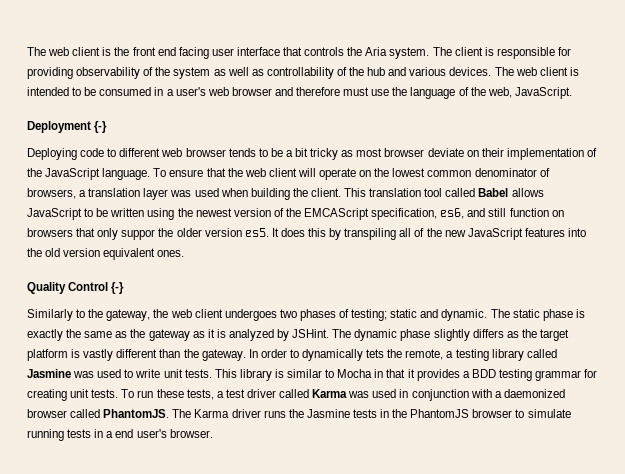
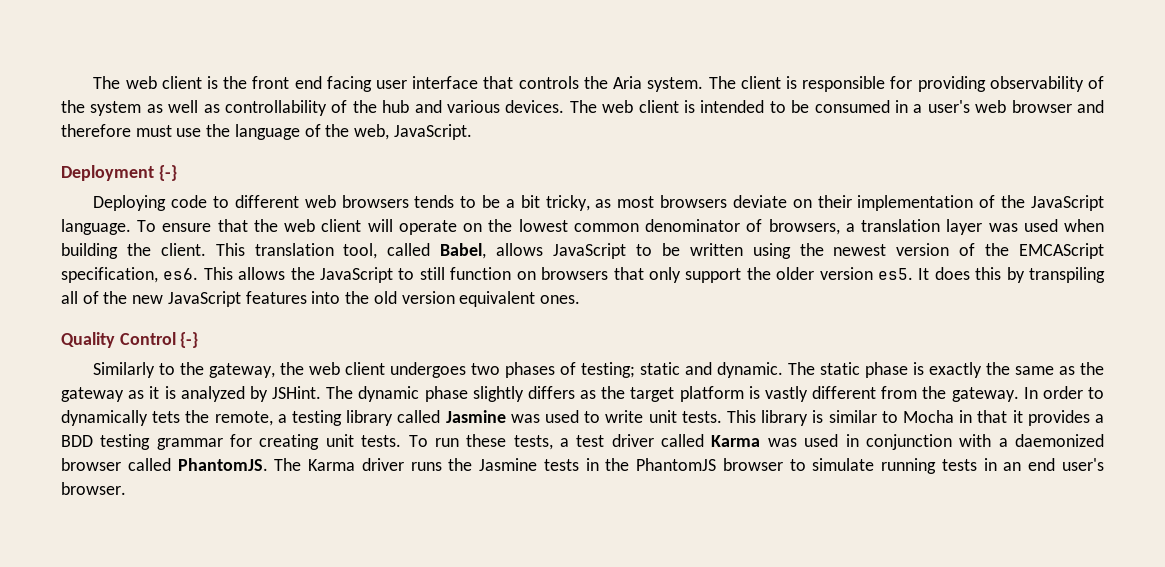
[185,148,226,157] browser -> [341,195,409,208] browsers
[310,148,339,160] tricky -> [545,195,590,211] tricky,
[384,148,425,157] browser -> [660,195,728,208] browsers
[424,188,509,197] tool called Babel -> [343,243,487,259] tool, called Babel,
[440,208,486,219] es6, and -> [163,267,415,283] es6. This allows the JavaScript to
[121,229,156,240] suppor -> [685,268,742,283] support
[159,349,181,358] than -> [881,386,918,399] from
[106,431,114,438] a -> [1003,462,1022,471] an

